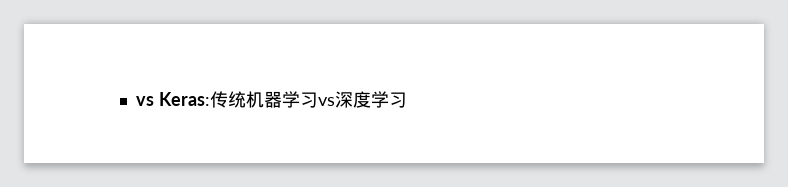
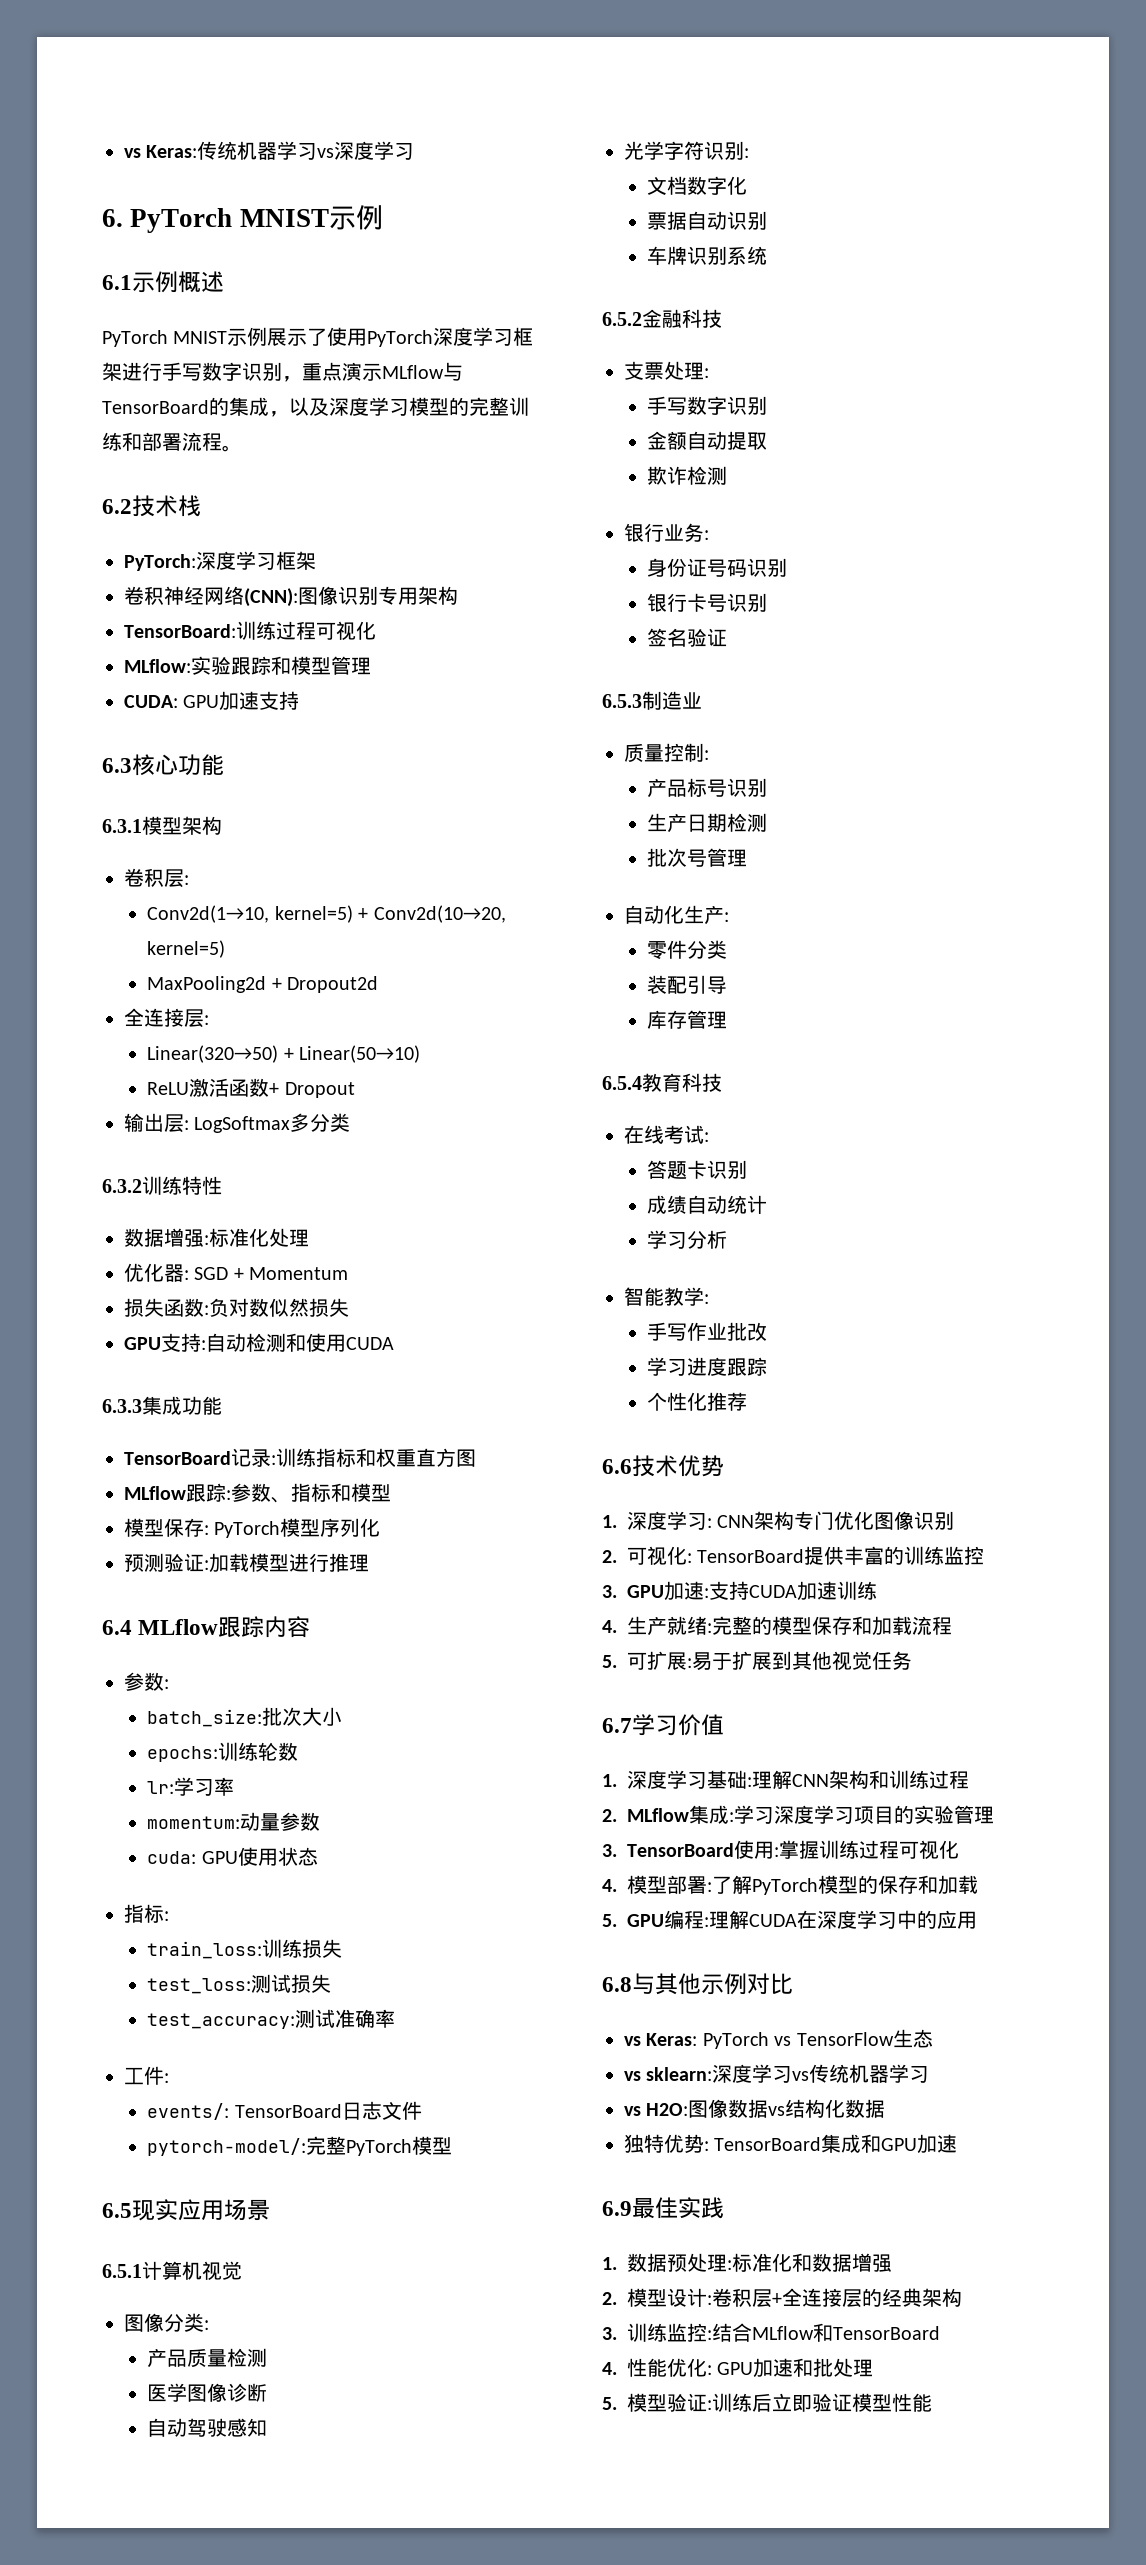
(407, 100) none -> [102,205,383,233] [102,271,224,293] [102,327,534,347] [102,362,463,382] [102,397,529,417] [102,432,242,452] [102,495,201,517] [124,551,316,571] [124,586,458,607] [124,621,376,641] [124,656,371,675] [124,691,300,711] [102,754,224,776] [102,816,222,835] [124,868,189,888] [147,905,506,923] [147,940,226,958] [147,976,379,993] [124,1008,209,1028] [147,1045,421,1063] [147,1078,355,1098] [124,1113,351,1133] [102,1176,222,1195] [124,1228,309,1247] [124,1263,349,1282] [124,1298,349,1317] [124,1333,394,1352] [102,1396,222,1415] [124,1448,476,1467] [124,1483,391,1503] [124,1518,381,1538] [124,1553,369,1573] [102,1616,311,1638] [124,1672,169,1691] [147,1707,343,1727] [147,1742,299,1762] [147,1777,235,1796] [147,1812,321,1831] [147,1847,318,1866] [124,1904,169,1923] [147,1939,343,1959] [147,1974,332,1994] [147,2009,396,2029] [124,2066,169,2085] [147,2101,422,2120] [147,2136,453,2156] [102,2199,270,2221] [102,2261,242,2281] [124,2313,209,2332] [147,2348,268,2367] [147,2383,268,2402] [147,2418,268,2437] [624,141,749,160] [647,176,748,195] [647,211,768,230] [647,246,768,266] [602,309,722,328] [624,361,709,380] [647,396,768,415] [647,431,768,450] [647,466,728,485] [624,523,709,542] [647,558,788,577] [647,593,768,612] [647,628,728,647] [602,691,702,710] [624,743,709,762] [647,778,768,797] [647,813,768,832] [647,848,748,867] [624,905,729,924] [647,940,728,960] [647,975,728,994] [647,1010,728,1029] [602,1073,722,1092] [624,1125,709,1144] [647,1160,748,1179] [647,1195,768,1214] [647,1230,728,1249] [624,1287,709,1306] [647,1322,768,1341] [647,1357,768,1376] [647,1392,748,1411] [602,1455,724,1477] [602,1511,955,1530] [602,1546,985,1566] [602,1581,877,1601] [602,1616,952,1636] [602,1651,912,1671] [602,1714,724,1736] [602,1770,969,1789] [602,1805,994,1824] [602,1840,959,1860] [602,1875,978,1895] [602,1910,977,1929] [602,1973,793,1995] [624,2029,933,2049] [624,2064,930,2083] [624,2099,886,2118] [624,2134,958,2154] [602,2197,724,2219] [602,2253,892,2272] [602,2288,962,2308] [602,2323,940,2342] [602,2358,874,2378] [602,2393,932,2412] // 6. PyTorch MNIST示例 // 6.1示例概述 // PyTorch MNIST示例展示了使用PyTorch深度学习框架进行手写数字识别，重点演示MLflow与TensorBoard的集成，以及深度学习模型的完整训练和部署流程。 // 6.2技术栈 // PyTorch:深度学习框架 // 卷积神经网络(CNN):图像识别专用架构 // TensorBoard:训练过程可视化 // MLflow:实验跟踪和模型管理 // CUDA: GPU加速支持 // 6.3核心功能 // 6.3.1模型架构 // 卷积层: // Conv2d(1→10, kernel=5) + Conv2d(10→20, kernel=5) // MaxPooling2d + Dropout2d // 全连接层: // Linear(320→50) + Linear(50→10) // ReLU激活函数+ Dropout // 输出层: LogSoftmax多分类 // 6.3.2训练特性 // 数据增强:标准化处理 // 优化器: SGD + Momentum // 损失函数:负对数似然损失 // GPU支持:自动检测和使用CUDA // 6.3.3集成功能 // TensorBoard记录:训练指标和权重直方图 // MLflow跟踪:参数、指标和模型 // 模型保存: PyTorch模型序列化 // 预测验证:加载模型进行推理 // 6.4 MLflow跟踪内容 // 参数: // batch_size:批次大小 // epochs:训练轮数 // lr:学习率 // momentum:动量参数 // cuda: GPU使用状态 // 指标: // train_loss:训练损失 // test_loss:测试损失 // test_accuracy:测试准确率 // 工件: // events/: TensorBoard日志文件 // pytorch-model/:完整PyTorch模型 // 6.5现实应用场景 // 6.5.1计算机视觉 // 图像分类: // 产品质量检测 // 医学图像诊断 // 自动驾驶感知 // 光学字符识别: // 文档数字化 // 票据自动识别 // 车牌识别系统 // 6.5.2金融科技 // 支票处理: // 手写数字识别 // 金额自动提取 // 欺诈检测 // 银行业务: // 身份证号码识别 // 银行卡号识别 // 签名验证 // 6.5.3制造业 // 质量控制: // 产品标号识别 // 生产日期检测 // 批次号管理 // 自动化生产: // 零件分类 // 装配引导 // 库存管理 // 6.5.4教育科技 // 在线考试: // 答题卡识别 // 成绩自动统计 // 学习分析 // 智能教学: // 手写作业批改 // 学习进度跟踪 // 个性化推荐 // 6.6技术优势 // 1.深度学习: CNN架构专门优化图像识别 // 2.可视化: TensorBoard提供丰富的训练监控 // 3. GPU加速:支持CUDA加速训练 // 4.生产就绪:完整的模型保存和加载流程 // 5.可扩展:易于扩展到其他视觉任务 // 6.7学习价值 // 1.深度学习基础:理解CNN架构和训练过程 // 2. MLflow集成:学习深度学习项目的实验管理 // 3. TensorBoard使用:掌握训练过程可视化 // 4.模型部署:了解PyTorch模型的保存和加载 // 5. GPU编程:理解CUDA在深度学习中的应用 // 6.8与其他示例对比 // vs Keras: PyTorch vs TensorFlow生态 // vs sklearn:深度学习vs传统机器学习 // vs H2O:图像数据vs结构化数据 // 独特优势: TensorBoard集成和GPU加速 // 6.9最佳实践 // 1.数据预处理:标准化和数据增强 // 2.模型设计:卷积层+全连接层的经典架构 // 3.训练监控:结合MLflow和TensorBoard // 4.性能优化: GPU加速和批处理 // 5.模型验证:训练后立即验证模型性能

